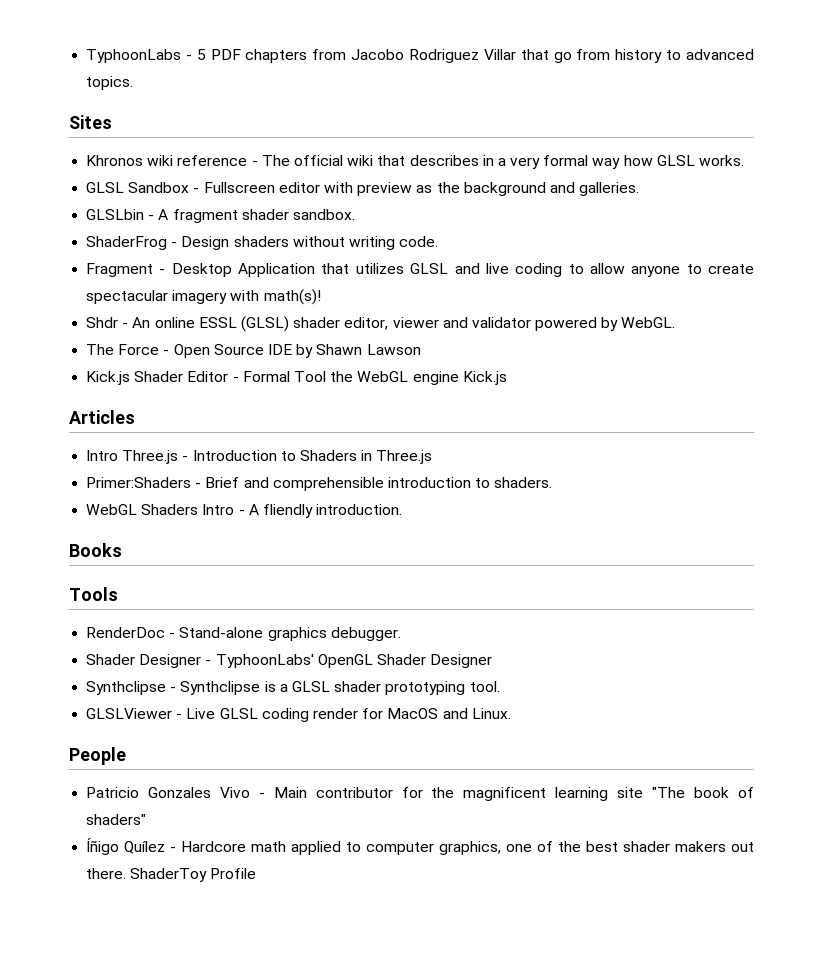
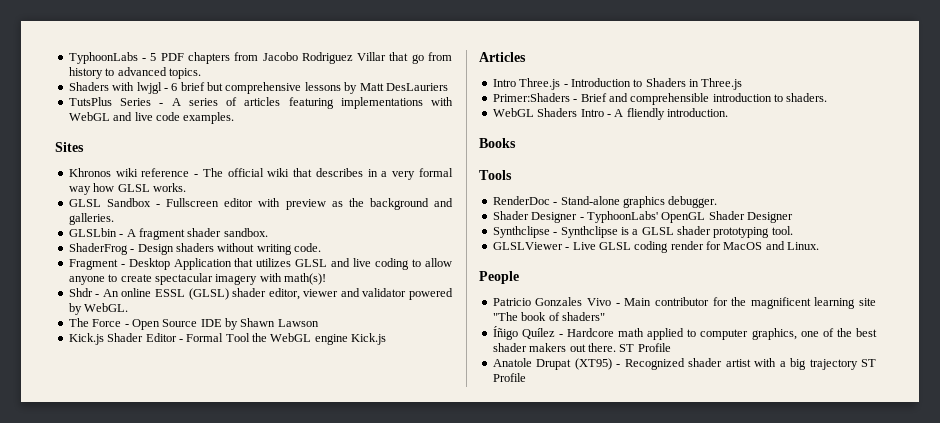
(134, 83) none -> [68,82,448,94] [68,97,453,109] [68,112,235,124] // Shaders with lwjgl - 6 brief but comprehensive lessons by Matt DesLauriers // TutsPlus Series - A series of articles featuring implementations with WebGL and live code examples.
[130,868,257,882] ShaderToy Profile -> [619,343,671,352] [492,358,876,370] [492,373,526,382] ST Profile // Anatole Drupat (XT95) - Recognized shader artist with a big trajectory ST Profile

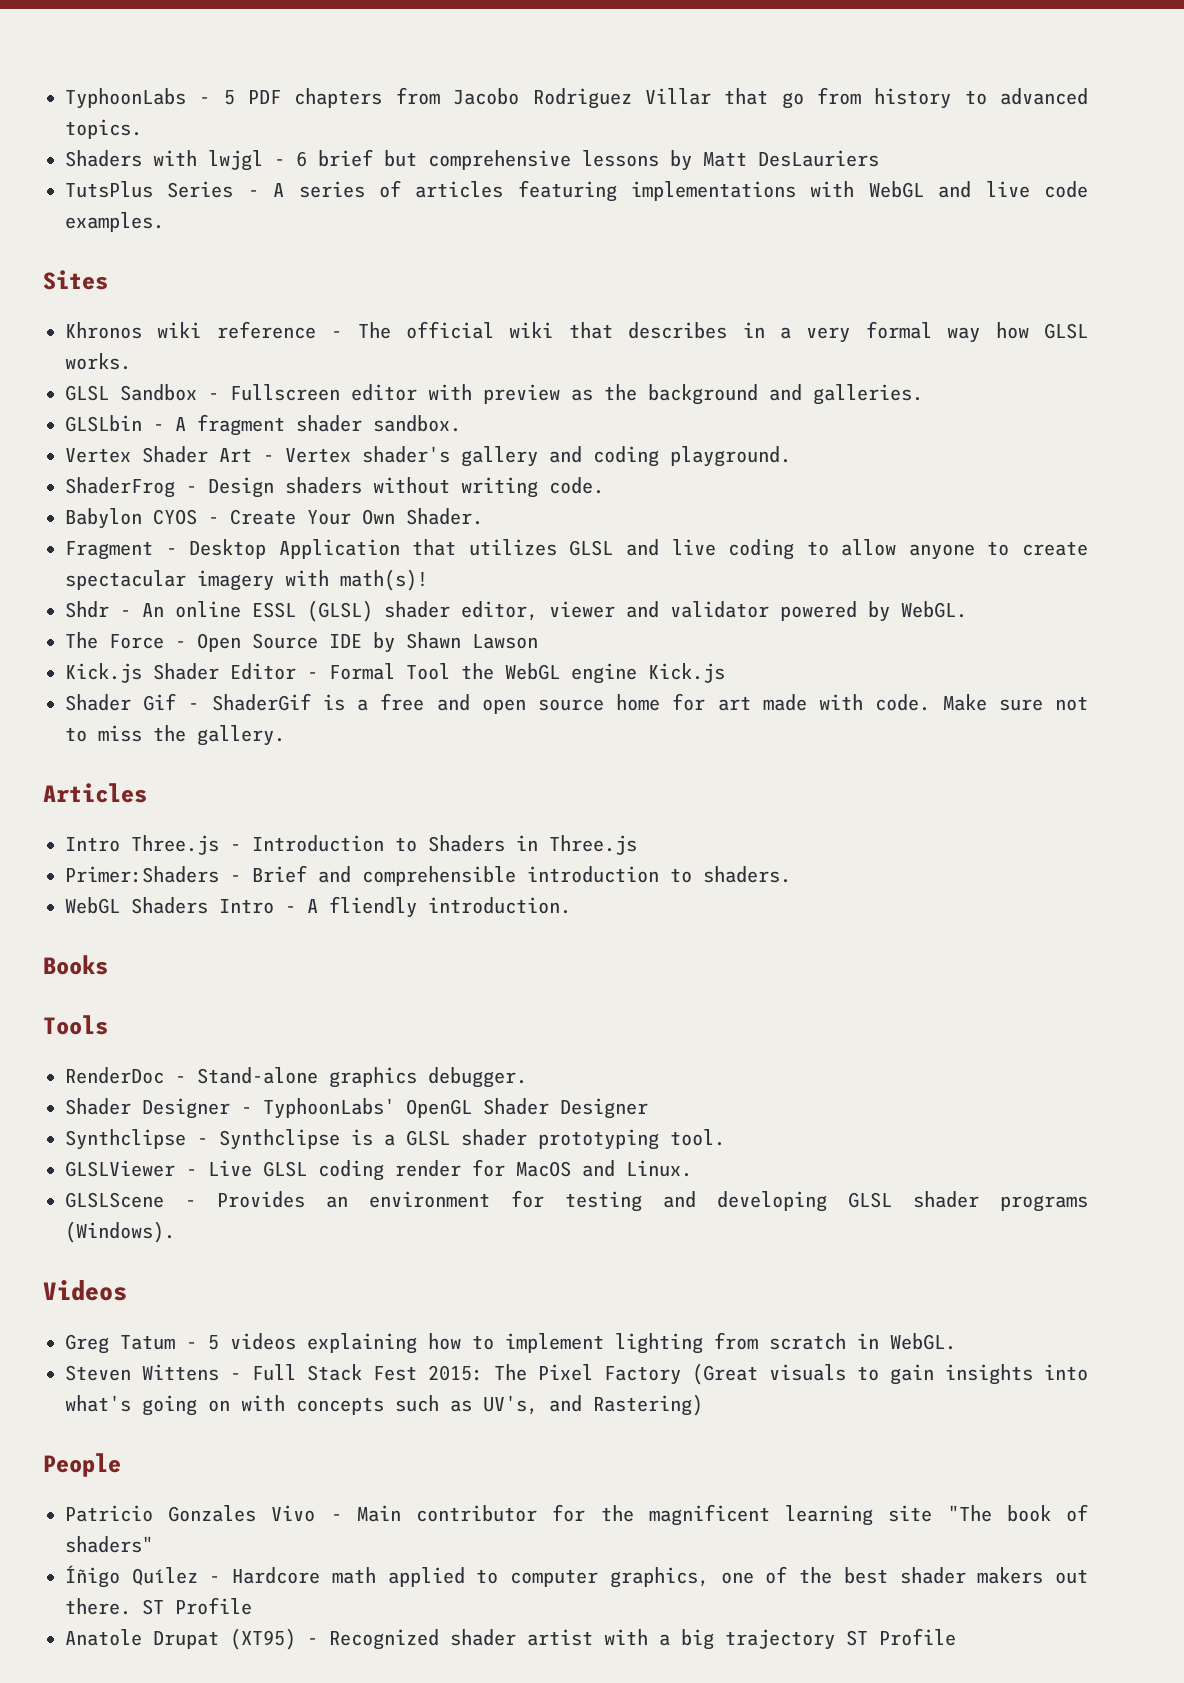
(268, 232) none -> [65,446,791,467] // Vertex Shader Art - Vertex shader's gallery and coding playground.
(321, 247) none -> [65,508,483,529] // Babylon CYOS - Create Your Own Shader.
(387, 339) none -> [65,693,1088,714] [65,725,285,746] // Shader Gif - ShaderGif is a free and open source home for art made with code. Make sure not to miss the gallery.
(820, 246) none -> [65,1190,1088,1212] [65,1221,175,1243] [43,1280,127,1301] [65,1332,956,1354] [65,1363,1088,1385] [65,1394,703,1416] // GLSLScene - Provides an environment for testing and developing GLSL shader programs (Windows). // Videos // Greg Tatum - 5 videos explaining how to implement lighting from scratch in WebGL. // Steven Wittens - Full Stack Fest 2015: The Pixel Factory (Great visuals to gain insights into what's going on with concepts such as UV's, and Rastering)

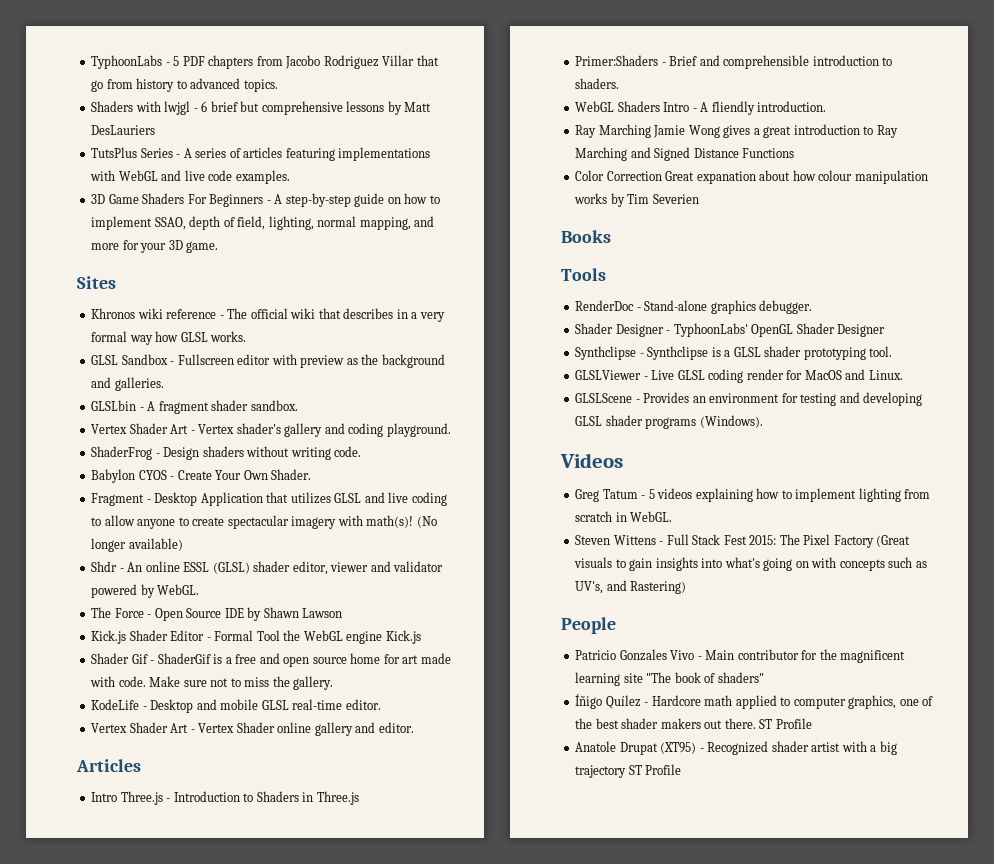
(164, 222) none -> [91,193,440,207] [91,216,435,230] [91,240,219,253] // 3D Game Shaders For Beginners - A step-by-step guide on how to implement SSAO, depth of field, lighting, normal mapping, and more for your 3D game.
(428, 580) none -> [416,516,437,528] [91,538,183,552] (No longer available)
(285, 735) none -> [91,699,381,713] [91,722,414,736] // KodeLife - Desktop and mobile GLSL real-time editor. // Vertex Shader Art - Vertex Shader online gallery and editor.
(571, 905) none -> [575,124,898,138] [575,147,795,161] [575,170,928,184] [574,193,699,207] // Ray Marching Jamie Wong gives a great introduction to Ray Marching and Signed Distance Functions // Color Correction Great expanation about how colour manipulation works by Tim Severien

